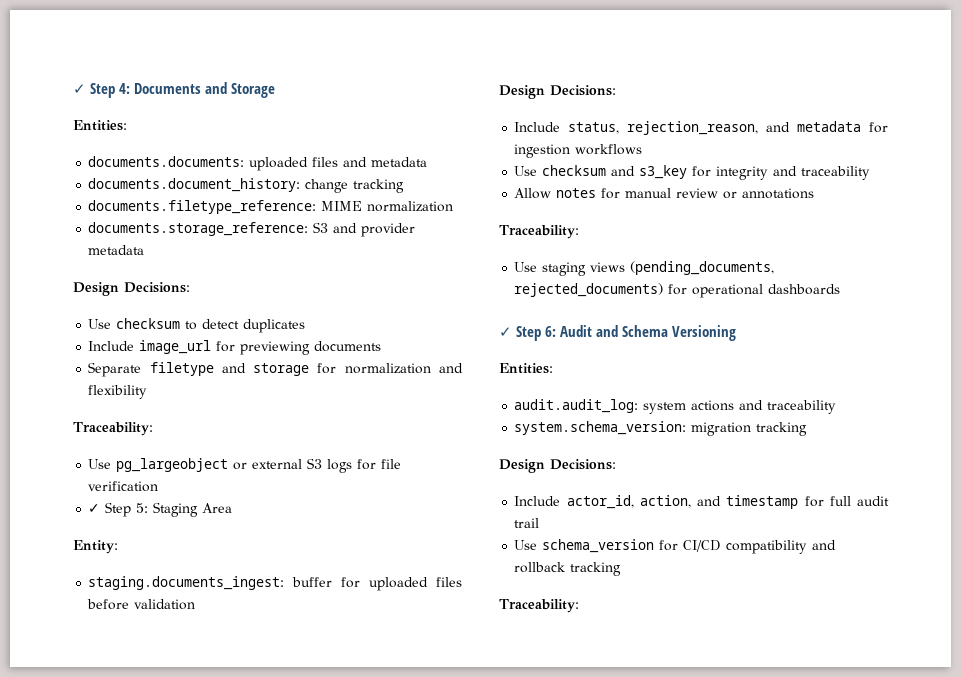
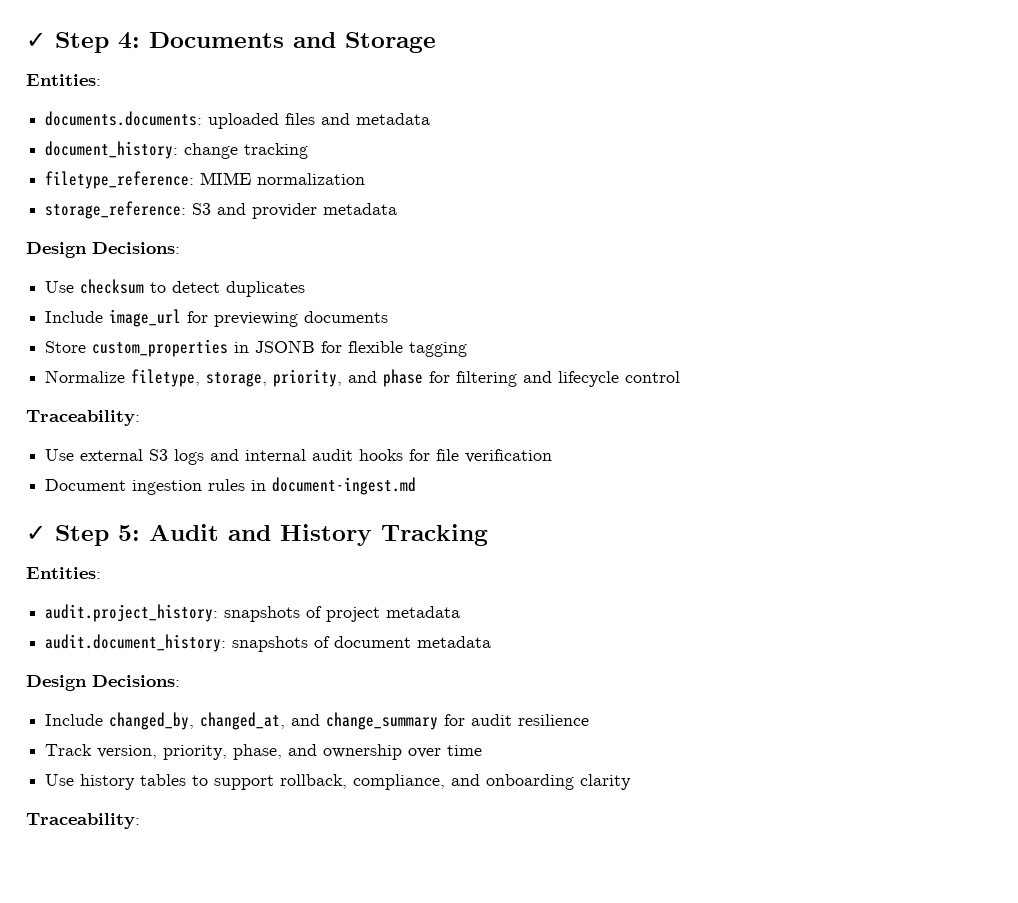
[88,178,301,192] documents.document_history: -> [45,141,179,159] document_history:
[88,200,317,214] documents.filetype_reference: -> [45,171,195,189] filetype_reference:
[88,222,309,236] documents.storage_reference: -> [45,201,187,219] storage_reference:
[88,362,463,377] [88,385,148,399] [73,422,153,436] [88,458,248,472] Separate filetype and storage for normalization and flexibility // Traceability: // Use pg_largeobject or -> [45,339,468,357] [45,369,681,387] [26,410,140,426] [45,449,75,461] Store custom_properties in JSONB for flexible tagging // Normalize filetype, storage, priority, and phase for filtering and lifecycle control // Traceability: // Use
(353, 466) none -> [210,449,404,461] and internal audit hooks
[88,502,233,517] [73,540,118,554] [88,576,462,591] [87,599,196,610] [499,85,616,99] [514,121,888,135] [514,144,643,158] [514,165,871,180] [514,188,815,199] [499,225,579,239] [514,261,775,276] [514,283,841,298] [499,325,737,341] [499,363,553,374] [514,399,837,414] [514,421,808,436] [499,459,616,473] [514,495,889,509] [514,518,540,528] [514,539,837,554] [514,562,622,576] ✓ Step 5: Staging Area // Entity: // staging.documents_ingest: buffer for uploaded files before validation // Design Decisions: // Include status, rejection_reason, and metadata for ingestion workflows // Use checksum and s3_key for integrity and traceability // Allow notes for manual review or annotations // Traceability: // Use staging views (pending_documents, rejected_documents) for operational dashboards // ✓ Step 6: Audit and Schema Versioning // Entities: // audit.audit_log: system actions and traceability // system.schema_version: migration tracking // Design Decisions: // Include actor_id, action, and timestamp for full audit trail // Use schema_version for CI/CD compatibility and rollback tracking -> [45,477,417,495] [26,524,488,546] [26,567,101,579] [45,604,461,622] [45,634,492,652] [26,675,180,691] [45,712,590,730] [45,744,483,760] [45,774,632,790] Document ingestion rules in document-ingest.md // ✓ Step 5: Audit and History Tracking // Entities: // audit.project_history: snapshots of project metadata // audit.document_history: snapshots of document metadata // Design Decisions: // Include changed_by, changed_at, and change_summary for audit resilience // Track version, priority, phase, and ownership over time // Use history tables to support rollback, compliance, and onboarding clarity

